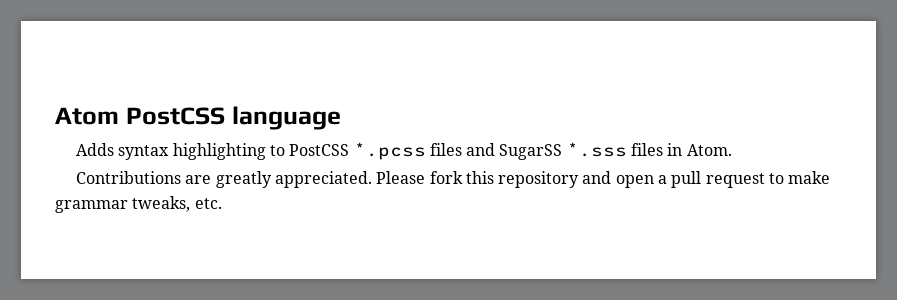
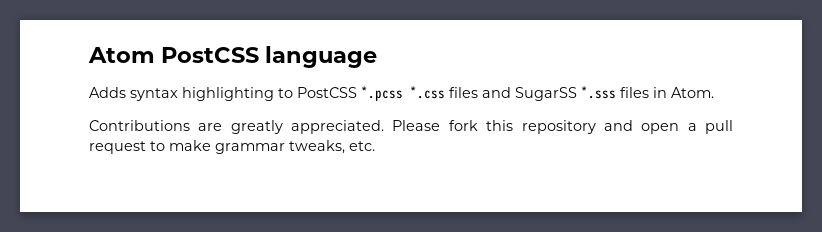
(426, 151) none -> [410,86,445,99] *.css

